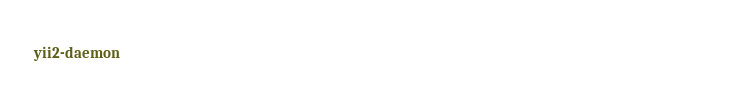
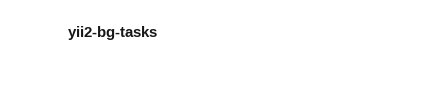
[33,46,120,61] yii2-daemon -> [68,26,157,40] yii2-bg-tasks

